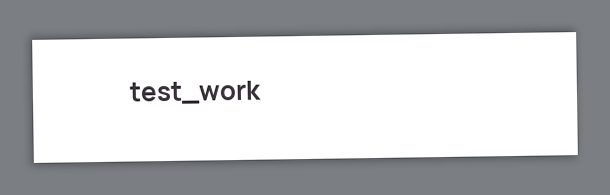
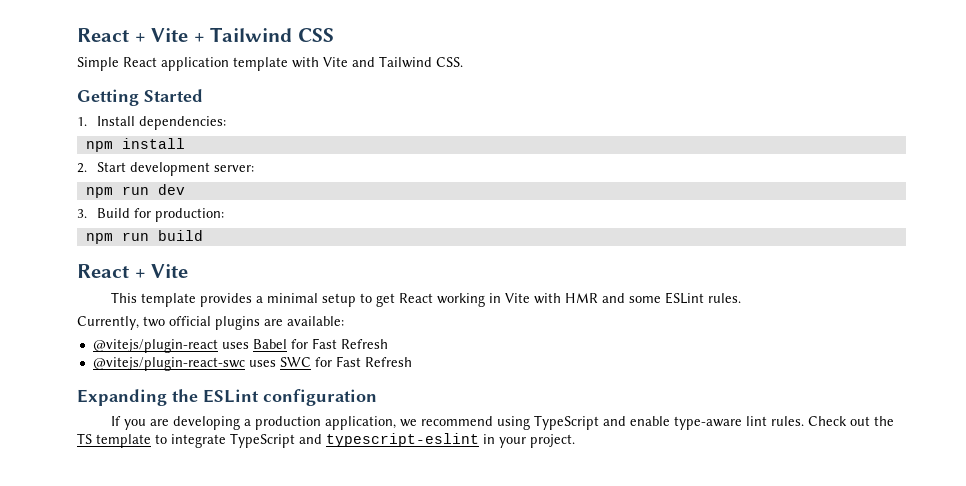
[129,80,262,105] test_work -> [77,27,334,42] [77,56,463,71] [77,89,203,106] [77,116,227,130] [85,138,185,152] [77,162,255,176] [85,184,185,198] [77,208,225,222] [85,230,203,244] [77,264,189,278] [111,292,742,307] [77,316,344,330] [92,338,388,353] [92,356,412,371] [77,389,377,406] [111,415,895,430] [77,433,575,448] React + Vite + Tailwind CSS // Simple React application template with Vite and Tailwind CSS. // Getting Started // 1. Install dependencies: // npm install // 2. Start development server: // npm run dev // 3. Build for production: // npm run build // React + Vite // This template provides a minimal setup to get React working in Vite with HMR and some ESLint rules. // Currently, two official plugins are available: // @vitejs/plugin-react uses Babel for Fast Refresh // @vitejs/plugin-react-swc uses SWC for Fast Refresh // Expanding the ESLint configuration // If you are developing a production application, we recommend using TypeScript and enable type-aware lint rules. Check out the TS template to integrate TypeScript and typescript-eslint in your project.

